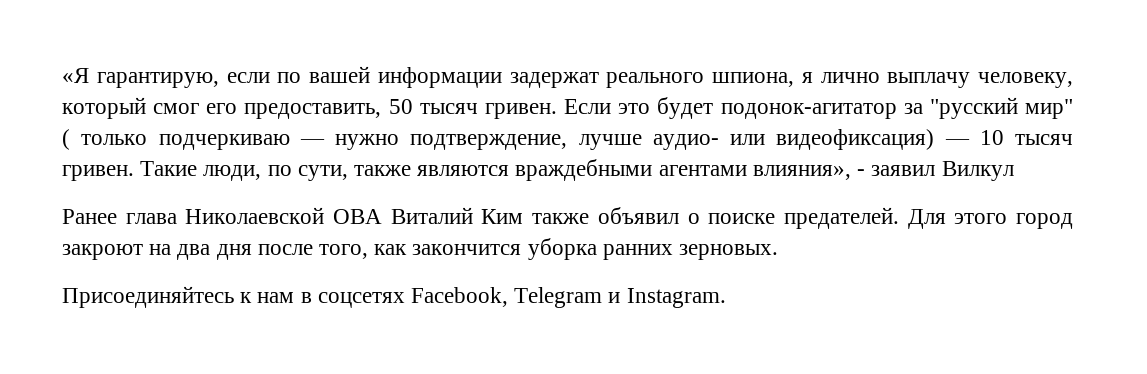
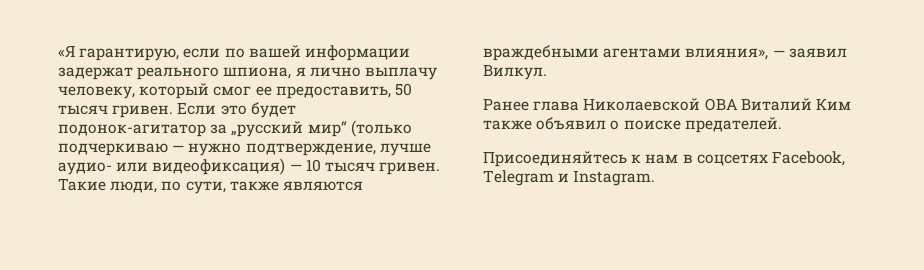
[206,103,238,114] его -> [255,86,272,96] ее
[929,97,1073,119] [62,129,148,150] "русский мир" ( только -> [231,120,412,137] „русский мир“ (только
[857,161,1014,181] - заявил Вилкул -> [772,48,847,58] [483,64,547,80] — заявил Вилкул.
[907,209,1074,229] [62,238,779,260] Для этого город закроют на два дня после того, как закончится уборка ранних зерновых. -> (782, 125) none

